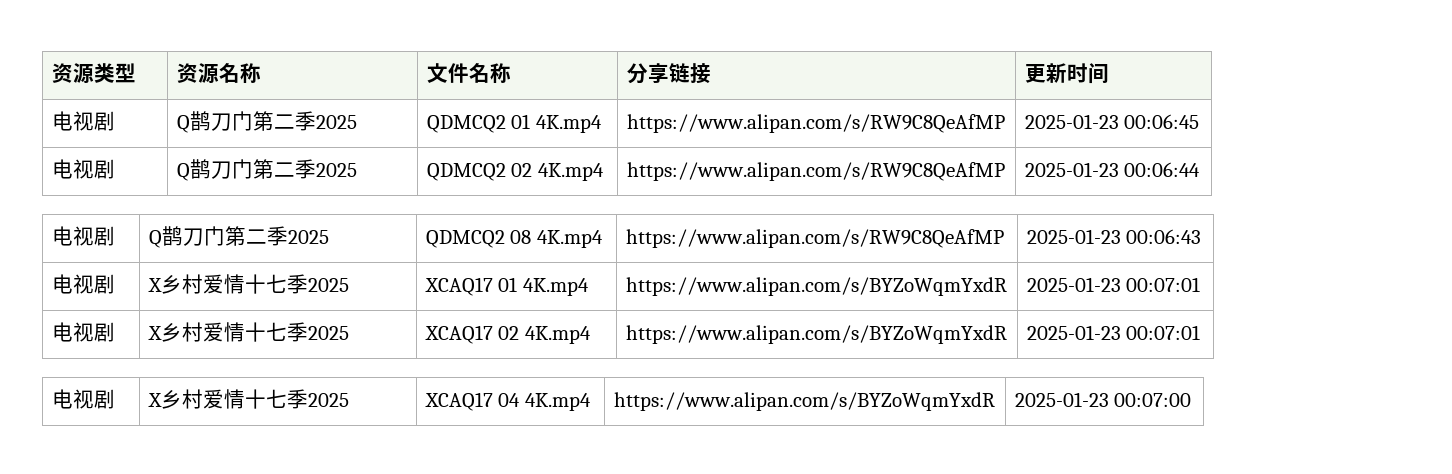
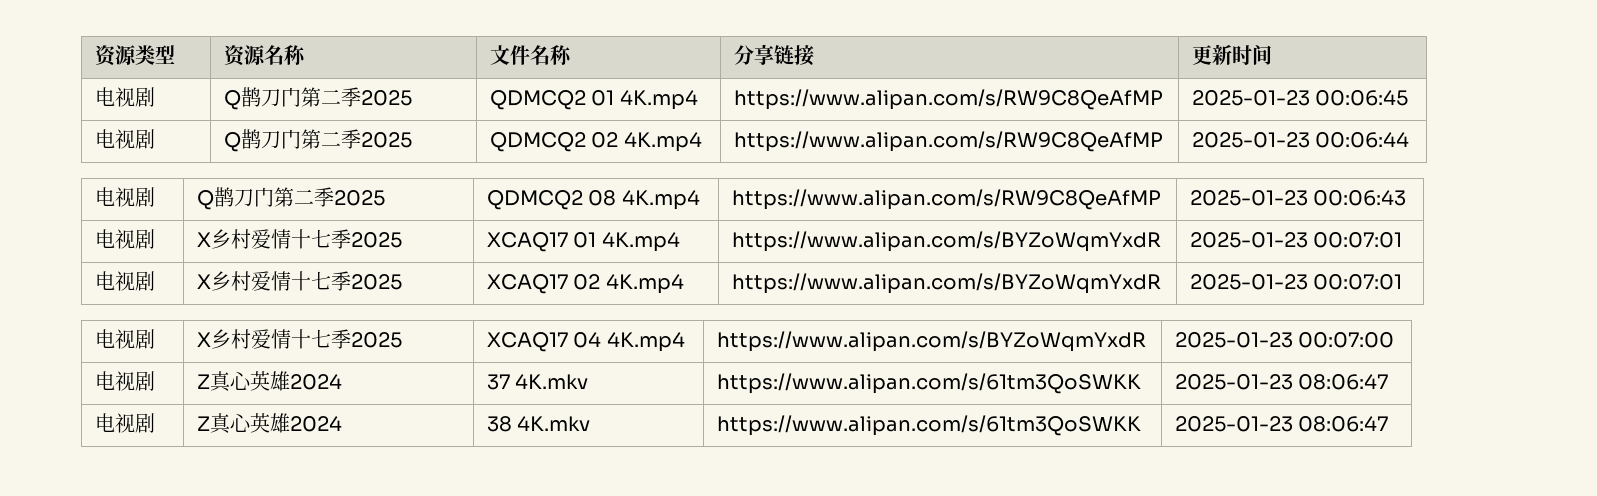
(1192, 400) none -> [94,371,155,391] [196,371,342,392] [486,374,589,390] [716,373,1141,394] [1174,374,1389,390] [94,413,155,433] [196,413,342,434] [486,416,591,432] [716,415,1141,436] [1174,416,1389,432] // 电视剧 | Z真心英雄2024 | 37 4K.mkv | https://www.alipan.com/s/61tm3QoSWKK | 2025-01-23 08:06:47 // 电视剧 | Z真心英雄2024 | 38 4K.mkv | https://www.alipan.com/s/61tm3QoSWKK | 2025-01-23 08:06:47

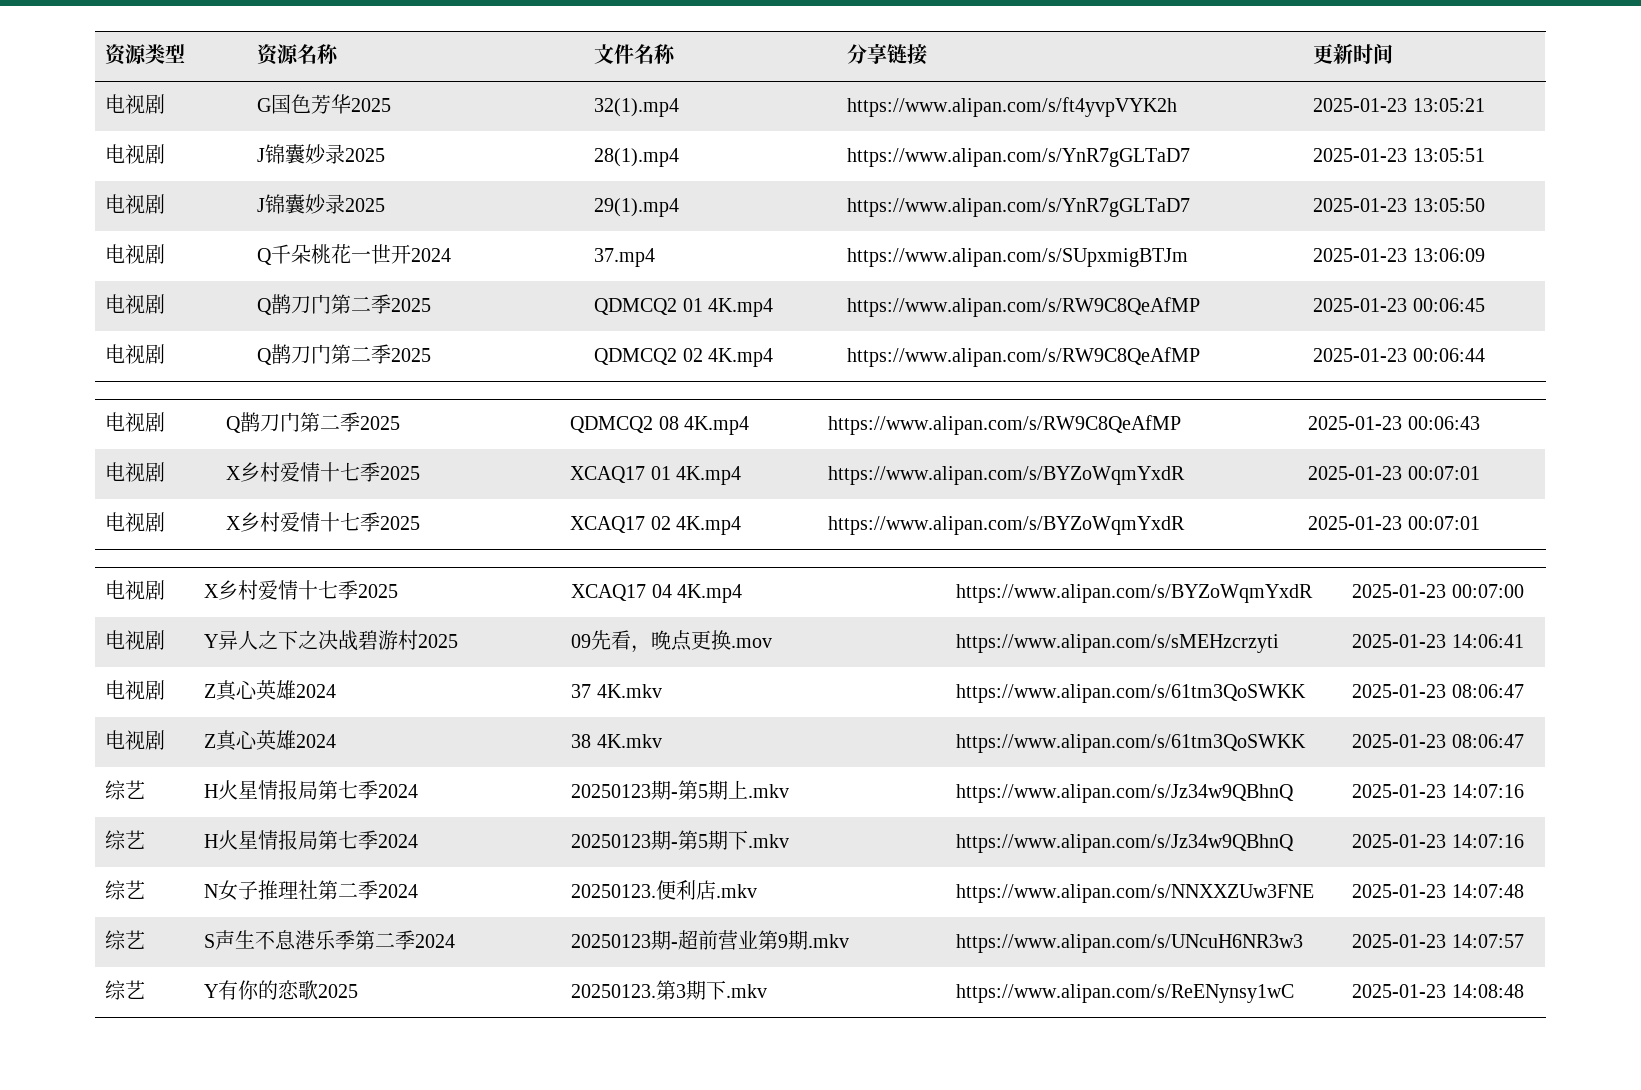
(1272, 55) none -> [105,94,166,114] [257,94,392,114] [594,98,680,117] [847,97,1178,117] [1313,98,1485,112] [105,144,166,164] [257,144,386,164] [594,148,680,167] [847,148,1191,167] [1313,148,1485,162] [105,194,166,214] [257,194,386,214] [594,198,680,217] [847,198,1191,217] [1313,198,1485,212] [105,244,166,264] [257,244,452,265] [594,248,656,267] [847,248,1189,267] [1313,248,1485,262] // 电视剧 | G国色芳华2025 | 32(1).mp4 | https://www.alipan.com/s/ft4yvpVYK2h | 2025-01-23 13:05:21 // 电视剧 | J锦囊妙录2025 | 28(1).mp4 | https://www.alipan.com/s/YnR7gGLTaD7 | 2025-01-23 13:05:51 // 电视剧 | J锦囊妙录2025 | 29(1).mp4 | https://www.alipan.com/s/YnR7gGLTaD7 | 2025-01-23 13:05:50 // 电视剧 | Q千朵桃花一世开2024 | 37.mp4 | https://www.alipan.com/s/SUpxmigBTJm | 2025-01-23 13:06:09
(1395, 340) none -> [105,630,166,650] [204,630,459,651] [571,630,773,653] [956,634,1280,653] [1352,634,1524,648] // 电视剧 | Y异人之下之决战碧游村2025 | 09先看，晚点更换.mov | https://www.alipan.com/s/sMEHzcrzyti | 2025-01-23 14:06:41
(1389, 424) none -> [105,780,146,800] [204,780,419,800] [571,780,790,800] [956,784,1295,803] [1352,784,1524,798] [105,830,146,850] [204,830,419,850] [571,830,790,850] [956,834,1295,853] [1352,834,1524,848] [105,880,146,900] [204,880,419,901] [571,880,758,900] [956,884,1315,903] [1352,884,1524,898] [105,930,146,950] [204,930,456,950] [571,930,850,950] [956,934,1304,953] [1352,934,1524,948] [105,980,146,1000] [204,980,359,1000] [571,980,768,1000] [956,984,1295,1003] [1352,984,1524,998] // 综艺 | H火星情报局第七季2024 | 20250123期-第5期上.mkv | https://www.alipan.com/s/Jz34w9QBhnQ | 2025-01-23 14:07:16 // 综艺 | H火星情报局第七季2024 | 20250123期-第5期下.mkv | https://www.alipan.com/s/Jz34w9QBhnQ | 2025-01-23 14:07:16 // 综艺 | N女子推理社第二季2024 | 20250123.便利店.mkv | https://www.alipan.com/s/NNXXZUw3FNE | 2025-01-23 14:07:48 // 综艺 | S声生不息港乐季第二季2024 | 20250123期-超前营业第9期.mkv | https://www.alipan.com/s/UNcuH6NR3w3 | 2025-01-23 14:07:57 // 综艺 | Y有你的恋歌2025 | 20250123.第3期下.mkv | https://www.alipan.com/s/ReENynsy1wC | 2025-01-23 14:08:48

